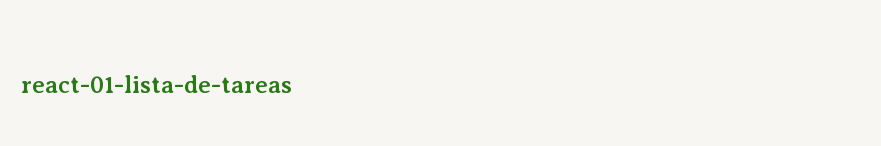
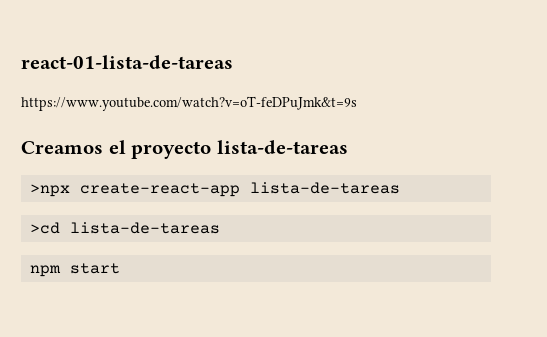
(292, 84) none -> [21,96,357,111] [21,140,348,159] [29,182,400,197] [29,222,220,234] [29,263,120,277] // https://www.youtube.com/watch?v=oT-feDPuJmk&t=9s // Creamos el proyecto lista-de-tareas // >npx create-react-app lista-de-tareas // >cd lista-de-tareas // npm start

